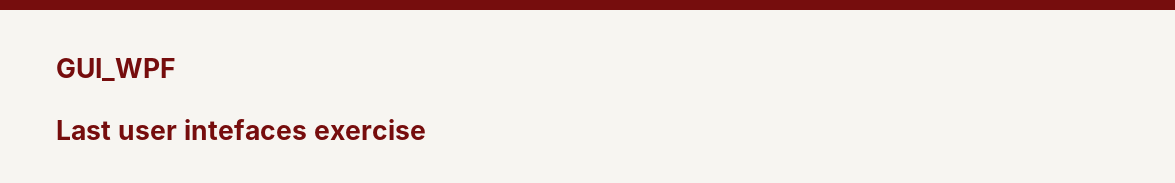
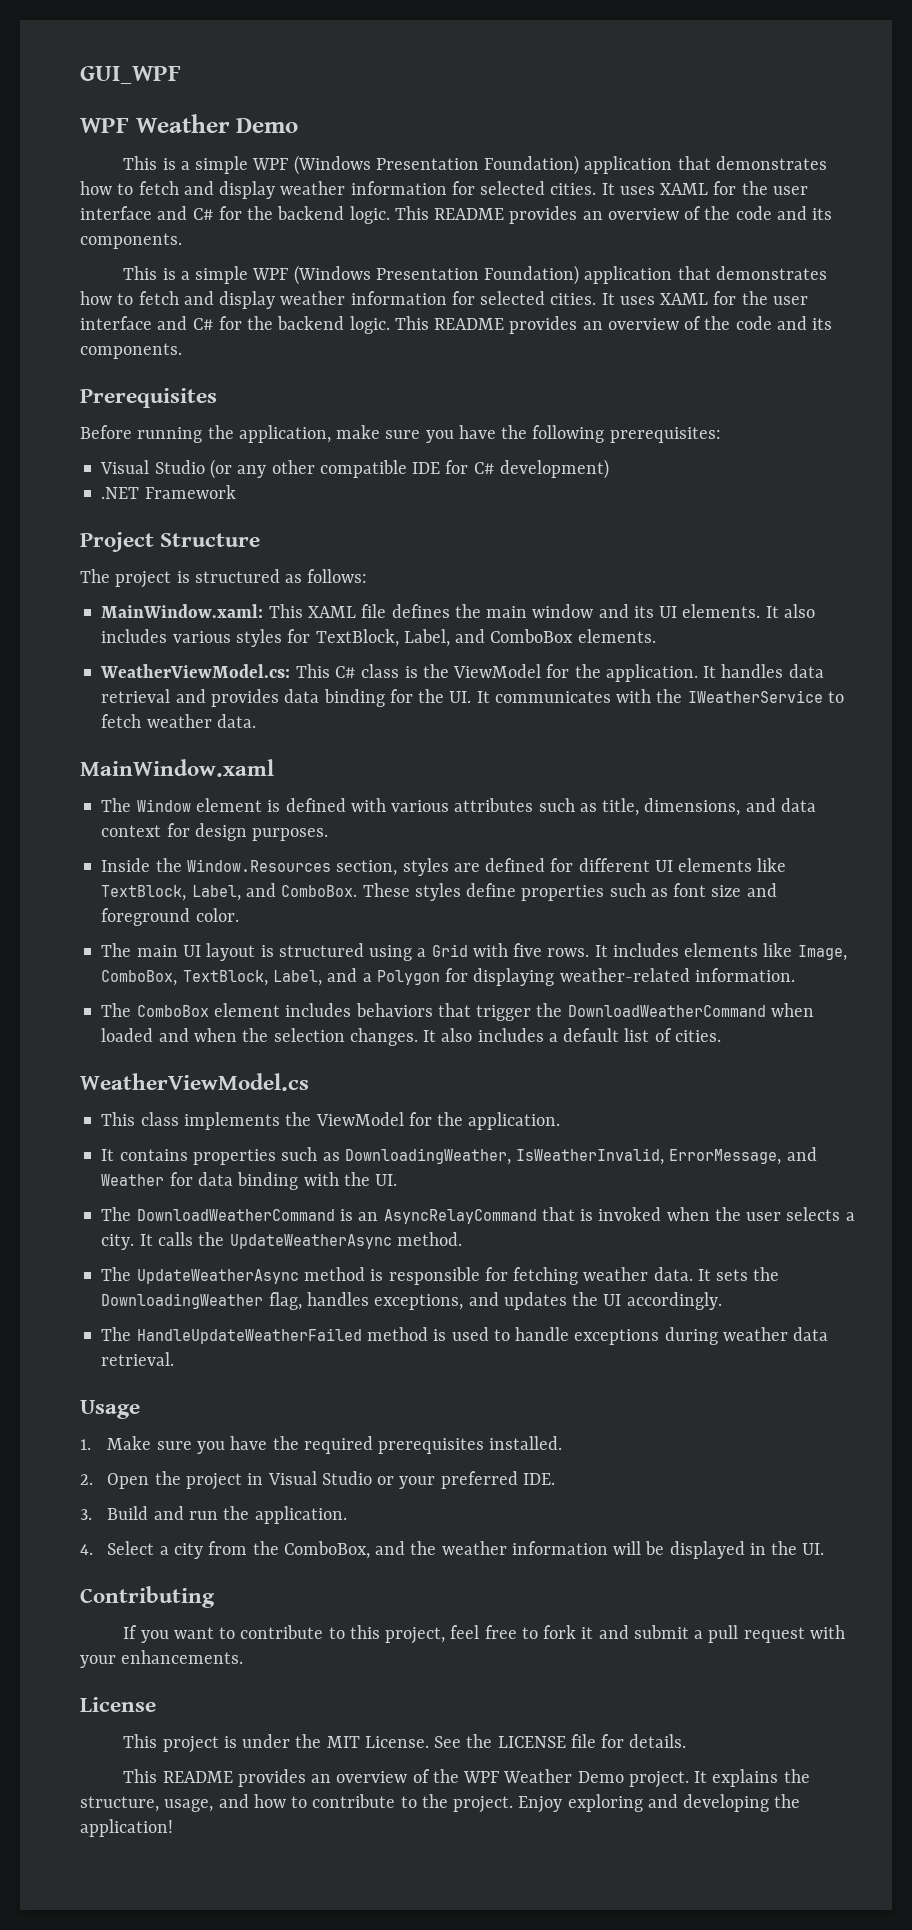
[56,119,427,140] Last user intefaces exercise -> [80,114,298,133] [123,155,827,175] [80,181,808,199] [80,206,833,224] [80,233,182,249] [123,265,827,285] [80,291,808,309] [80,316,833,334] [80,343,182,359] [80,388,217,408] [80,425,721,443] [100,459,609,479] [101,485,236,499] [80,532,261,552] [80,569,368,588] [101,604,815,618] [101,629,656,647] [100,664,824,682] [101,689,844,707] [101,714,256,728] [80,759,274,777] [101,798,816,816] [101,823,329,841] [101,858,787,876] [101,883,777,901] [101,908,239,926] [101,943,847,961] [101,968,795,986] [101,1003,814,1021] [101,1028,721,1046] [80,1073,309,1091] [101,1112,561,1130] [101,1147,817,1165] [101,1172,398,1190] [101,1207,855,1224] [101,1232,462,1250] [101,1267,780,1285] [101,1292,722,1310] [101,1327,829,1345] [101,1352,175,1366] [80,1400,140,1419] [80,1436,563,1454] [80,1471,555,1490] [80,1506,347,1524] [80,1541,825,1559] [80,1586,215,1608] [123,1625,846,1644] [80,1650,244,1668] [80,1697,156,1712] [123,1734,687,1753] [123,1769,810,1788] [80,1794,801,1813] [80,1819,173,1837] WPF Weather Demo // This is a simple WPF (Windows Presentation Foundation) application that demonstrates how to fetch and display weather information for selected cities. It uses XAML for the user interface and C# for the backend logic. This README provides an overview of the code and its components. // This is a simple WPF (Windows Presentation Foundation) application that demonstrates how to fetch and display weather information for selected cities. It uses XAML for the user interface and C# for the backend logic. This README provides an overview of the code and its components. // Prerequisites // Before running the application, make sure you have the following prerequisites: // Visual Studio (or any other compatible IDE for C# development) // .NET Framework // Project Structure // The project is structured as follows: // MainWindow.xaml: This XAML file defines the main window and its UI elements. It also includes various styles for TextBlock, Label, and ComboBox elements. // WeatherViewModel.cs: This C# class is the ViewModel for the application. It handles data retrieval and provides data binding for the UI. It communicates with the IWeatherService to fetch weather data. // MainWindow.xaml // The Window element is defined with various attributes such as title, dimensions, and data context for design purposes. // Inside the Window.Resources section, styles are defined for different UI elements like TextBlock, Label, and ComboBox. These styles define properties such as font size and foreground color. // The main UI layout is structured using a Grid with five rows. It includes elements like Image, ComboBox, TextBlock, Label, and a Polygon for displaying weather-related information. // The ComboBox element includes behaviors that trigger the DownloadWeatherCommand when loaded and when the selection changes. It also includes a default list of cities. // WeatherViewModel.cs // This class implements the ViewModel for the application. // It contains properties such as DownloadingWeather, IsWeatherInvalid, ErrorMessage, and Weather for data binding with the UI. // The DownloadWeatherCommand is an AsyncRelayCommand that is invoked when the user selects a city. It calls the UpdateWeatherAsync method. // The UpdateWeatherAsync method is responsible for fetching weather data. It sets the DownloadingWeather flag, handles exceptions, and updates the UI accordingly. // The HandleUpdateWeatherFailed method is used to handle exceptions during weather data retrieval. // Usage // 1. Make sure you have the required prerequisites installed. // 2. Open the project in Visual Studio or your preferred IDE. // 3. Build and run the application. // 4. Select a city from the ComboBox, and the weather information will be displayed in the UI. // Contributing // If you want to contribute to this project, feel free to fork it and submit a pull request with your enhancements. // License // This project is under the MIT License. See the LICENSE file for details. // This README provides an overview of the WPF Weather Demo project. It explains the structure, usage, and how to contribute to the project. Enjoy exploring and developing the application!

